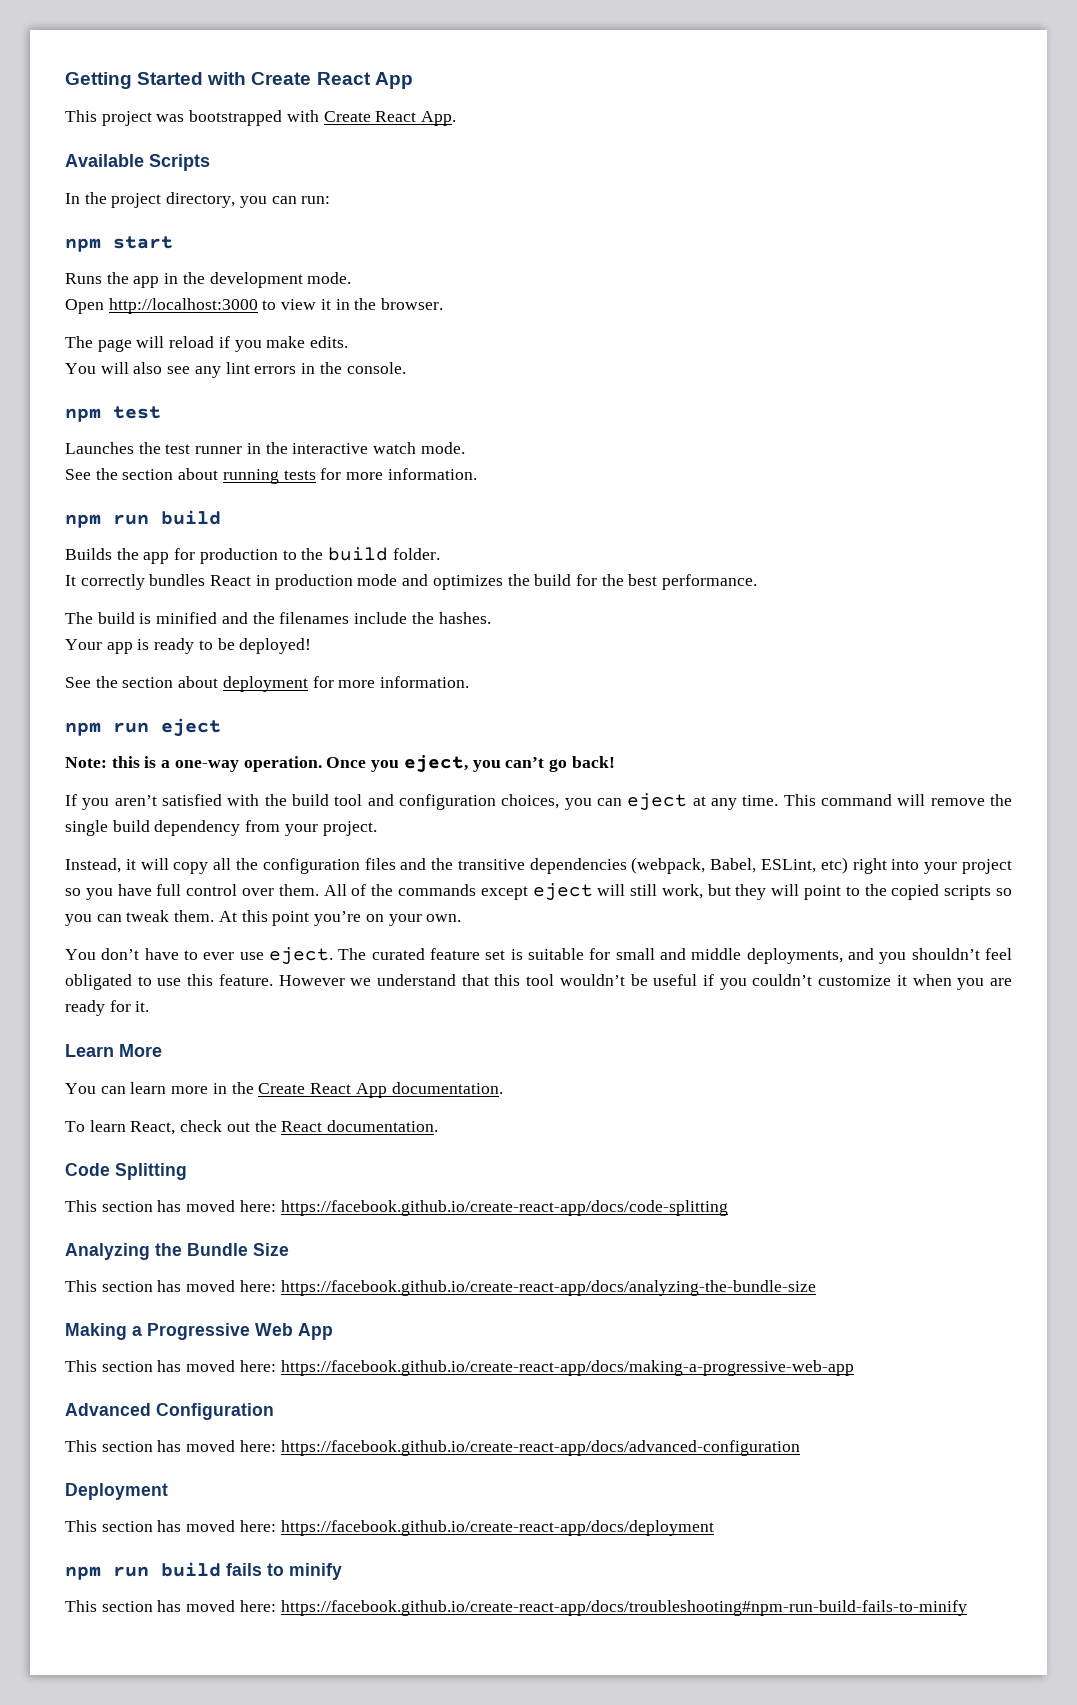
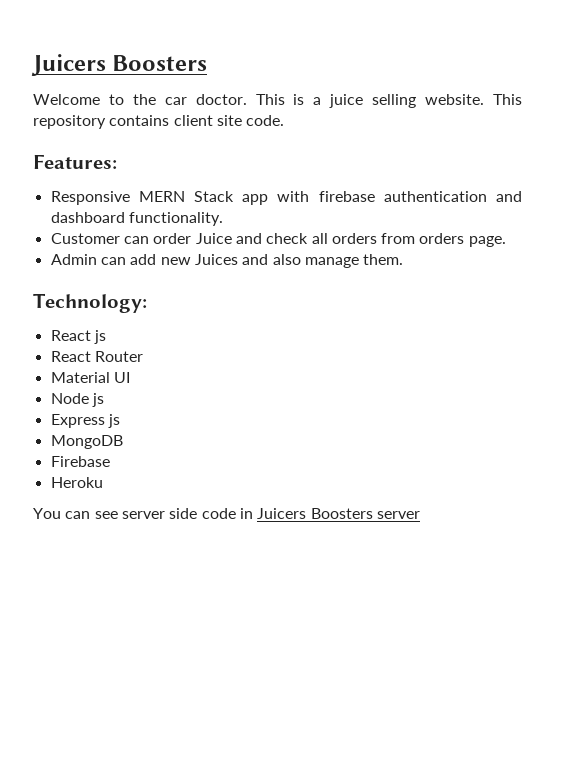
[65,72,413,89] [65,110,457,126] [65,154,210,171] [65,192,331,208] [65,236,173,252] [65,272,352,288] [65,298,444,314] [65,336,349,352] [65,362,406,378] [65,406,161,422] [65,442,465,454] [65,468,477,484] [65,510,221,528] [65,547,440,564] [65,574,758,590] [65,612,491,624] [65,638,312,654] [65,676,470,692] [65,718,221,737] [65,755,615,772] [65,793,1013,810] [65,820,377,836] [65,857,1012,874] [65,883,1012,900] [65,910,462,926] [65,947,1013,964] [65,974,1012,990] [65,1000,150,1016] [65,1044,162,1057] [65,1082,503,1098] [65,1120,439,1135] [65,1163,187,1180] [65,1200,728,1216] [65,1243,289,1260] [65,1280,816,1296] [65,1323,333,1340] [65,1360,854,1376] [65,1403,274,1420] [65,1440,800,1456] [65,1483,168,1500] [65,1520,714,1536] [65,1562,342,1580] [65,1600,967,1616] Getting Started with Create React App // This project was bootstrapped with Create React App. // Available Scripts // In the project directory, you can run: // npm start // Runs the app in the development mode. // Open http://localhost:3000 to view it in the browser. // The page will reload if you make edits. // You will also see any lint errors in the console. // npm test // Launches the test runner in the interactive watch mode. // See the section about running tests for more information. // npm run build // Builds the app for production to the build folder. // It correctly bundles React in production mode and optimizes the build for the best performance. // The build is minified and the filenames include the hashes. // Your app is ready to be deployed! // See the section about deployment for more information. // npm run eject // Note: this is a one-way operation. Once you eject, you can’t go back! // If you aren’t satisfied with the build tool and configuration choices, you can eject at any time. This command will remove the single build dependency from your project. // Instead, it will copy all the configuration files and the transitive dependencies (webpack, Babel, ESLint, etc) right into your project so you have full control over them. All of the commands except eject will still work, but they will point to the copied scripts so you can tweak them. At this point you’re on your own. // You don’t have to ever use eject. The curated feature set is suitable for small and middle deployments, and you shouldn’t feel obligated to use this feature. However we understand that this tool wouldn’t be useful if you couldn’t customize it when you are ready for it. // Learn More // You can learn more in the Create React App documentation. // To learn React, check out the React documentation. // Code Splitting // This section has moved here: https://facebook.github.io/create-react-app/docs/code-splitting // Analyzing the Bundle Size // This section has moved here: https://facebook.github.io/create-react-app/docs/analyzing-the-bundle-size // Making a Progressive Web App // This section has moved here: https://facebook.github.io/create-react-app/docs/making-a-progressive-web-app // Advanced Configuration // This section has moved here: https://facebook.github.io/create-react-app/docs/advanced-configuration // Deployment // This section has moved here: https://facebook.github.io/create-react-app/docs/deployment // npm run build fails to minify // This section has moved here: https://facebook.github.io/create-react-app/docs/troubleshooting#npm-run-build-fails-to-minify -> [31,54,208,76] [33,94,523,108] [33,115,285,129] [33,154,117,169] [50,191,522,205] [50,212,223,226] [50,233,506,247] [50,254,404,268] [33,293,147,313] [50,330,106,344] [50,351,143,362] [50,372,130,383] [50,393,104,407] [50,414,120,428] [50,435,123,449] [50,456,110,467] [50,477,103,488] [33,508,420,519] Juicers Boosters // Welcome to the car doctor. This is a juice selling website. This repository contains client site code. // Features: // Responsive MERN Stack app with firebase authentication and dashboard functionality. // Customer can order Juice and check all orders from orders page. // Admin can add new Juices and also manage them. // Technology: // React js // React Router // Material UI // Node js // Express js // MongoDB // Firebase // Heroku // You can see server side code in Juicers Boosters server

